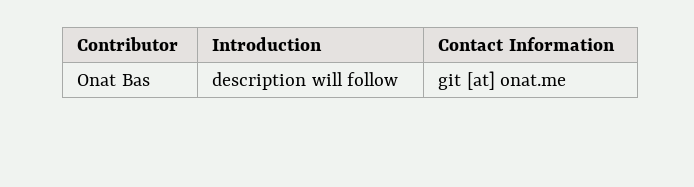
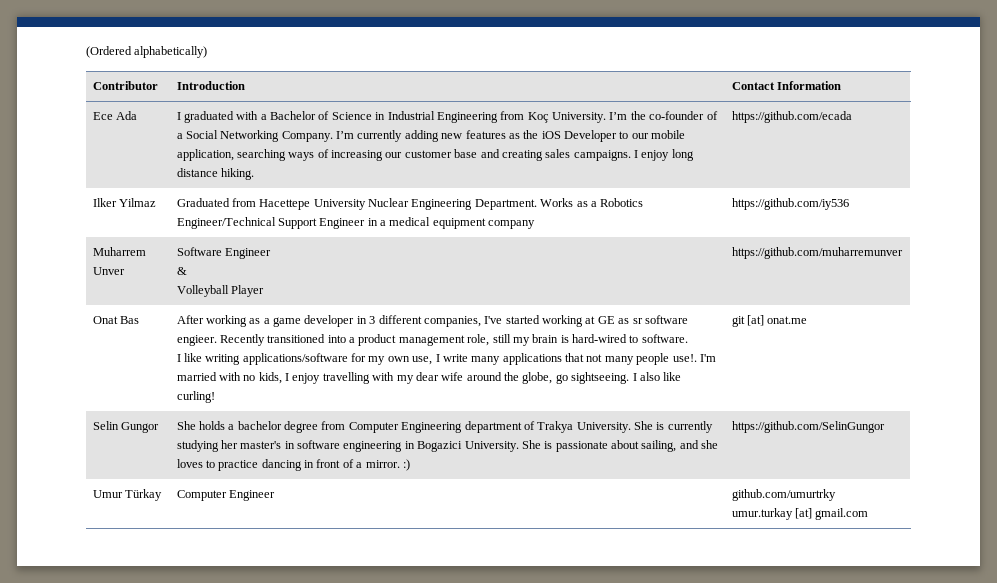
(76, 44) none -> [86,46,208,58] (Ordered alphabetically) //
[76,74,150,86] [211,72,399,90] [437,71,567,90] Onat Bas | description will follow | git [at] onat.me -> [92,111,137,120] [176,111,718,123] [176,130,686,142] [176,149,694,161] [176,168,254,180] [731,111,852,123] [92,198,156,207] [176,198,644,210] [176,217,536,229] [731,198,849,210] [92,247,146,256] [92,267,125,275] [176,247,271,259] [176,267,187,275] [176,285,264,297] [731,247,903,259] [92,316,139,324] [176,315,688,327] [176,334,688,346] [176,353,716,365] [176,372,682,384] [176,391,215,403] [731,315,808,327] [92,421,159,433] [176,421,713,433] [176,440,719,452] [176,459,410,471] [731,421,885,433] [92,489,162,501] [176,490,275,501] [731,489,836,501] [731,508,869,520] Ece Ada | I graduated with a Bachelor of Science in Industrial Engineering from Koç University. I’m the co-founder of a Social Networking Company. I’m currently adding new features as the iOS Developer to our mobile application, searching ways of increasing our customer base and creating sales campaigns. I enjoy long distance hiking. | https://github.com/ecada // Ilker Yilmaz | Graduated from Hacettepe University Nuclear Engineering Department. Works as a Robotics Engineer/Technical Support Engineer in a medical equipment company | https://github.com/iy536 // Muharrem Unver | Software Engineer // & // Volleyball Player | https://github.com/muharremunver // Onat Bas | After working as a game developer in 3 different companies, I've started working at GE as sr software engieer. Recently transitioned into a product management role, still my brain is hard-wired to software. // I like writing applications/software for my own use, I write many applications that not many people use!. I'm married with no kids, I enjoy travelling with my dear wife around the globe, go sightseeing. I also like curling! | git [at] onat.me // Selin Gungor | She holds a bachelor degree from Computer Engineering department of Trakya University. She is currently studying her master's in software engineering in Bogazici University. She is passionate about sailing, and she loves to practice dancing in front of a mirror. :) | https://github.com/SelinGungor // Umur Türkay | Computer Engineer | github.com/umurtrky // umur.turkay [at] gmail.com

